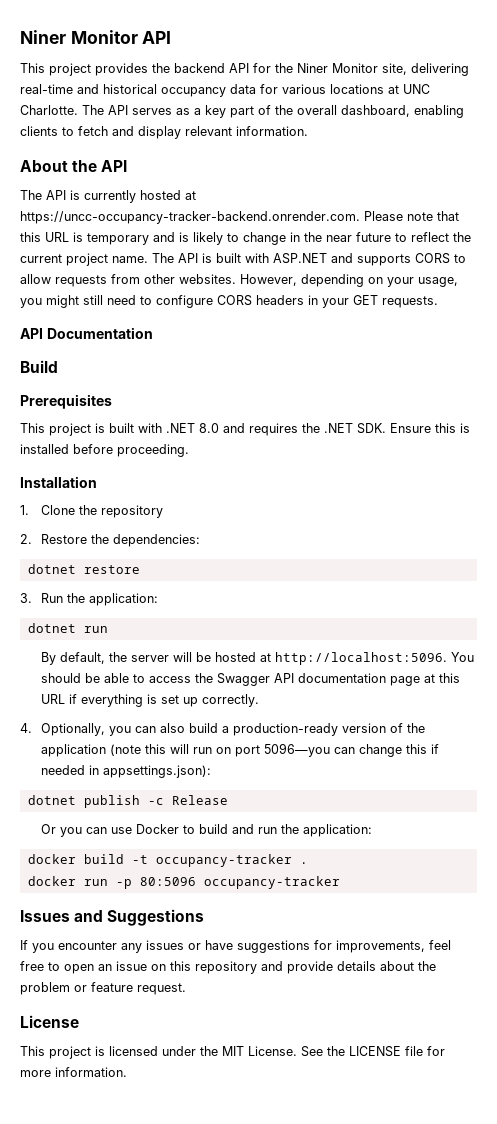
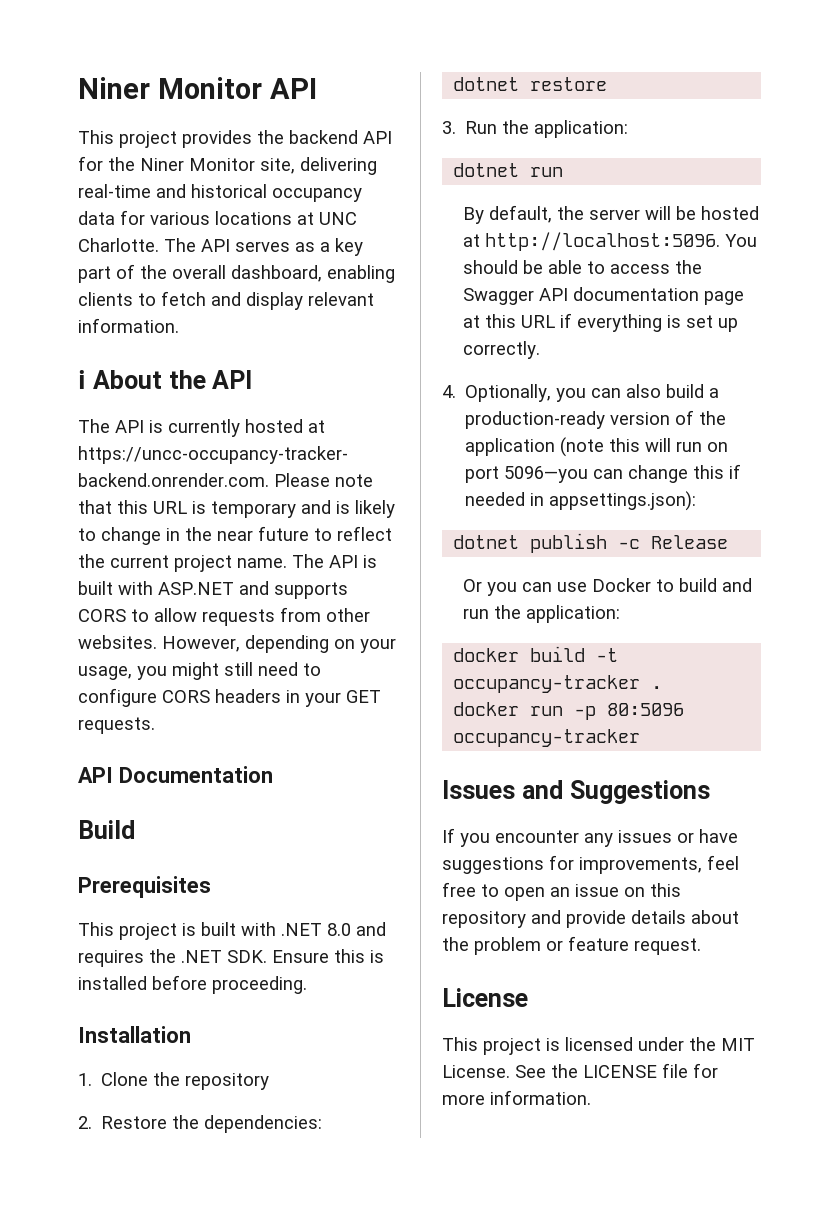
(308, 131) none -> [78,370,86,389] ℹ

